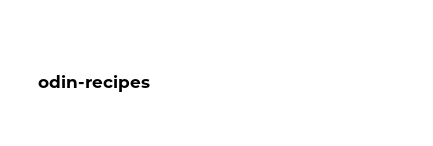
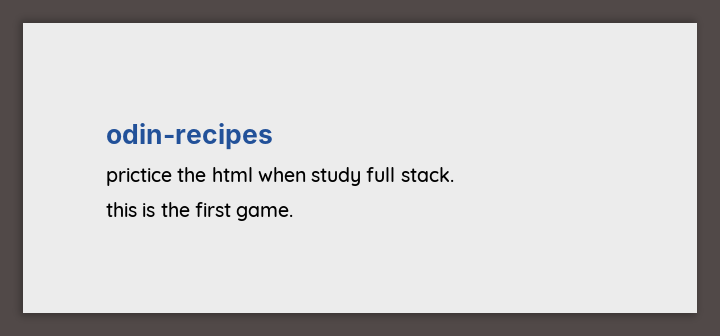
(150, 83) none -> [106,167,454,186] [106,202,294,221] // prictice the html when study full stack. // this is the first game.

